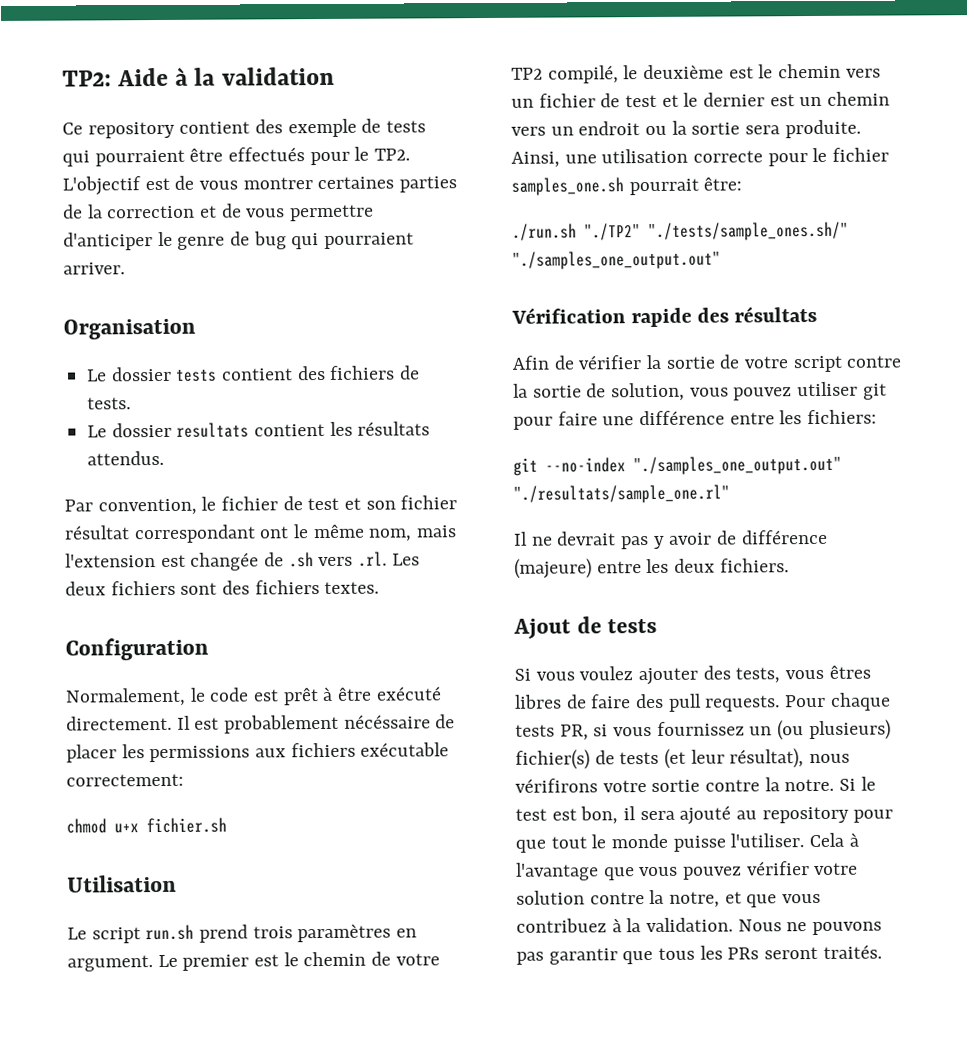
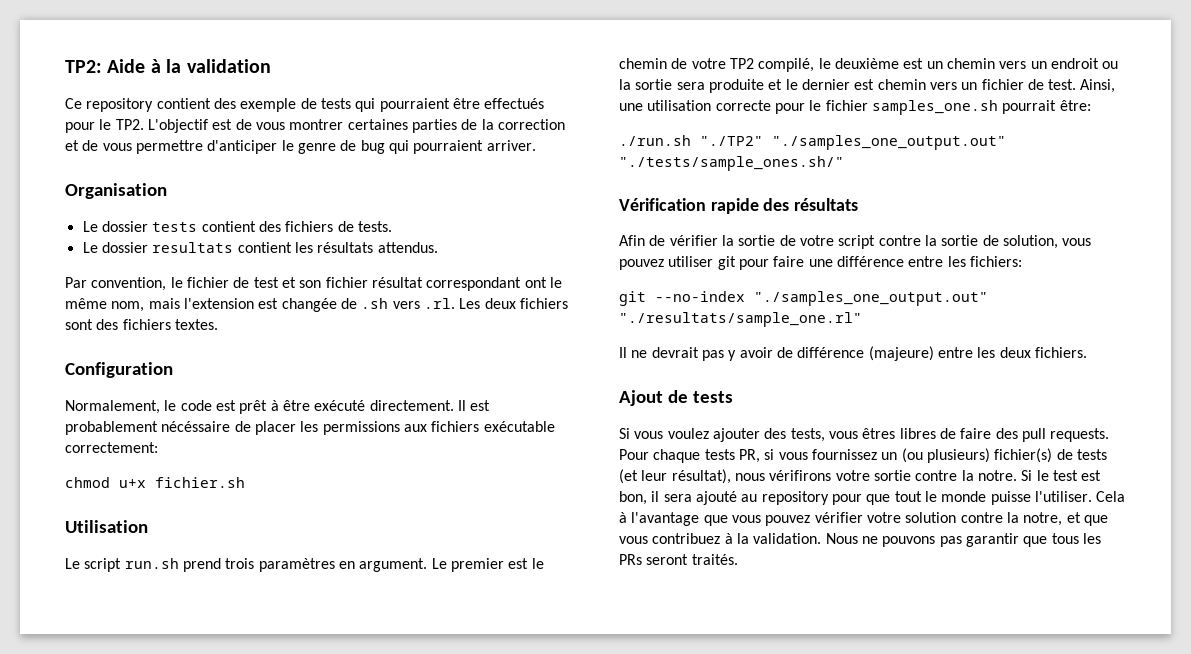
[758,63,881,79] [511,92,795,108] le chemin vers un fichier de test et le dernier est -> (924, 63) none
[784,119,861,139] produite. -> [708,79,1077,93] produite et le dernier est chemin vers un fichier de test.
(641, 232) none -> [772,135,1006,150] "./samples_one_output.out"
[512,250,721,270] "./samples_one_output.out" -> (844, 163) none

